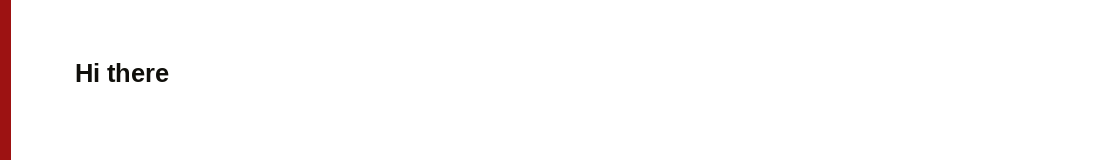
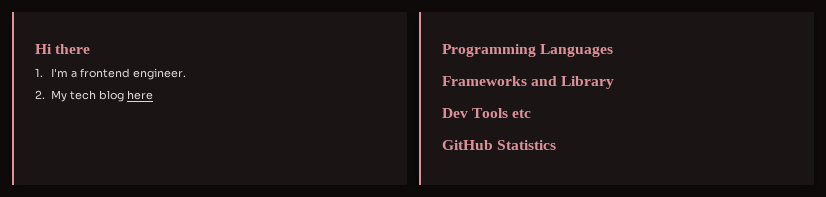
(169, 72) none -> [35,68,186,80] [35,90,153,102] [442,44,614,57] [442,76,615,89] [442,108,532,118] [442,140,557,150] // 1. I'm a frontend engineer. // 2. My tech blog here // Programming Languages // Frameworks and Library // Dev Tools etc // GitHub Statistics

